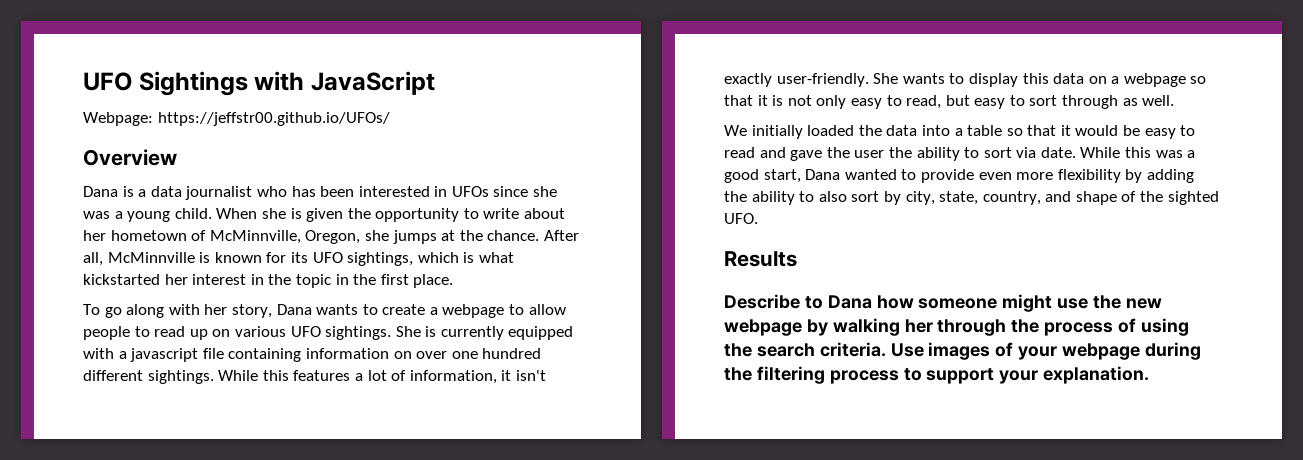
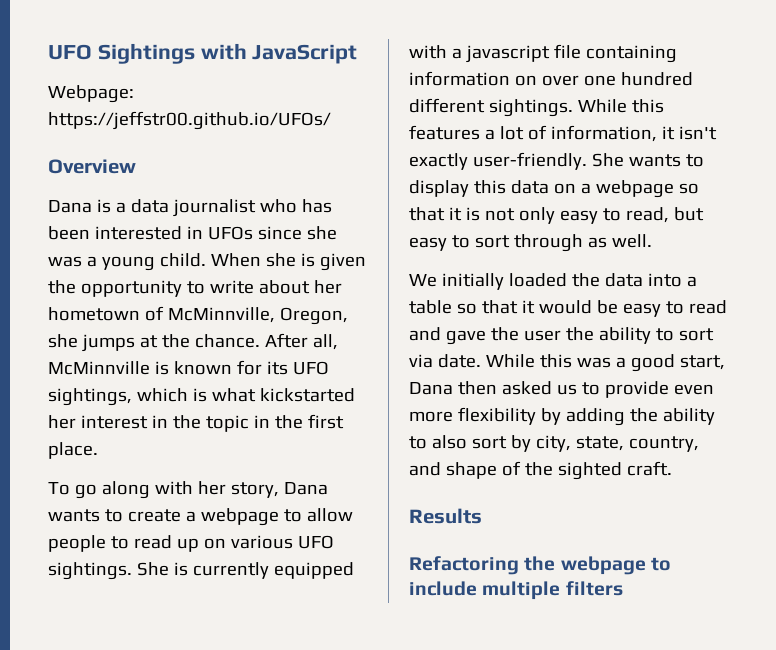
[844,169,897,180] wanted -> [457,381,577,395] then asked us
[724,213,758,224] UFO. -> [626,461,672,476] craft.
[724,294,1162,312] [724,318,1189,336] [724,342,1201,360] [724,366,1150,384] Describe to Dana how someone might use the new webpage by walking her through the process of using the search criteria. Use images of your webpage during the filtering process to support your explanation. -> [409,556,671,575] [409,581,623,600] Refactoring the webpage to include multiple filters

